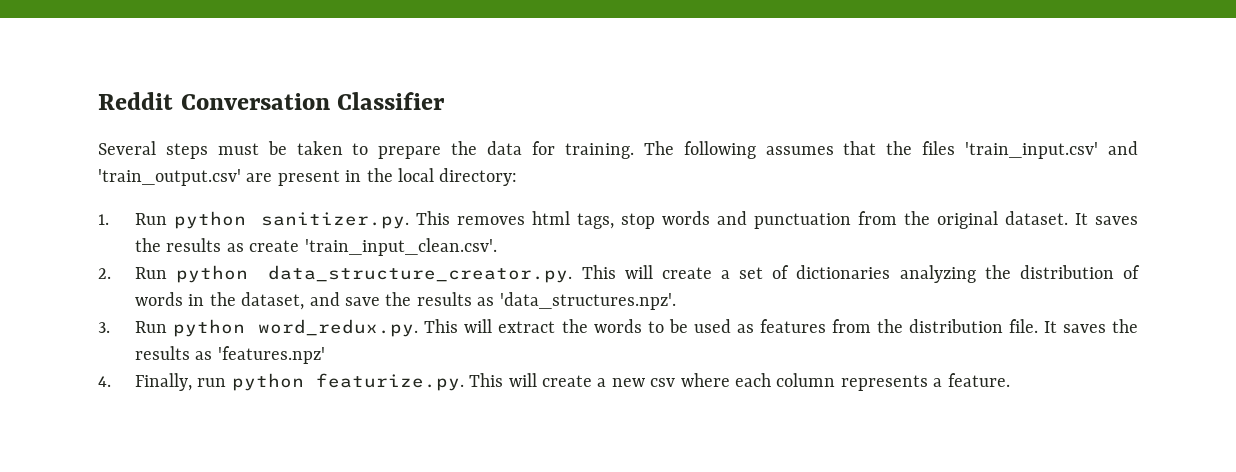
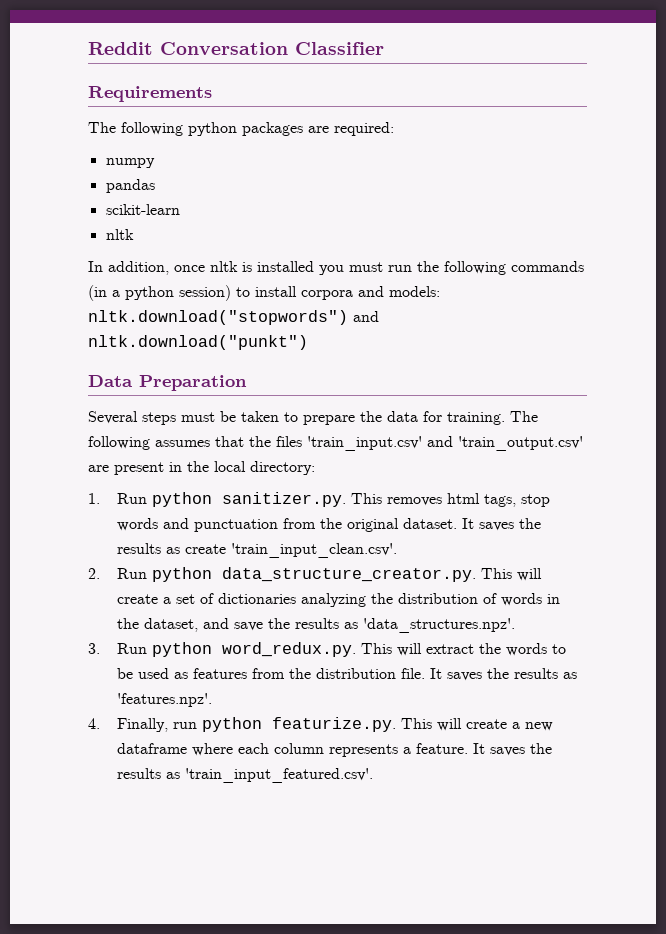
(446, 101) none -> [88,86,212,102] [88,122,394,136] [105,158,155,168] [105,179,155,193] [105,204,180,215] [105,229,134,240] [88,261,584,275] [88,285,440,301] [88,310,379,325] [88,335,308,350] [88,375,247,391] // Requirements // The following python packages are required: // numpy // pandas // scikit-learn // nltk // In addition, once nltk is installed you must run the following commands (in a python session) to install corpora and models: nltk.download("stopwords") and nltk.download("punkt") // Data Preparation
[217,346,325,364] 'features.npz' -> [117,693,213,707] 'features.npz'.
[650,378,676,387] csv -> [117,743,188,754] dataframe
(1010, 380) none -> [473,743,553,756] [117,768,374,783] It saves the results as 'train_input_featured.csv'.

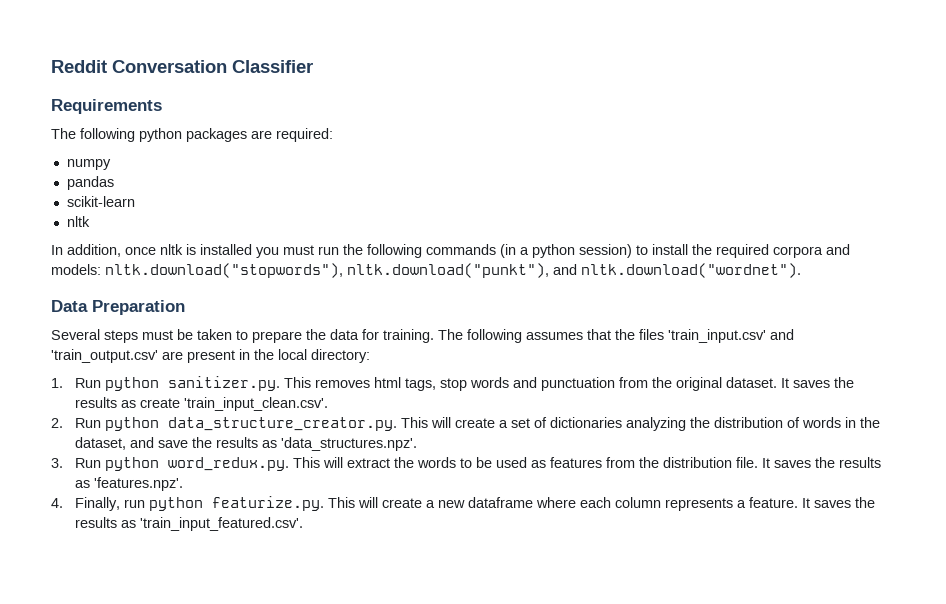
(297, 291) none -> [692,244,769,258] the required
[88,310,379,325] [88,335,308,350] nltk.download("stopwords") and nltk.download("punkt") -> [105,263,801,278] nltk.download("stopwords"), nltk.download("punkt"), and nltk.download("wordnet").

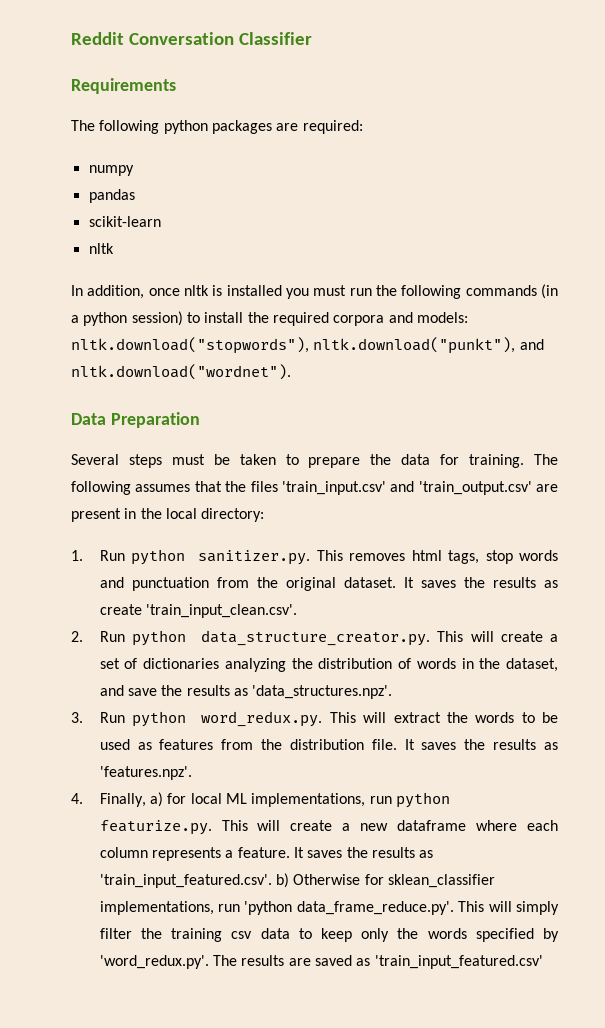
(120, 504) none -> [149,792,366,807] a) for local ML implementations,
(303, 524) none -> [275,873,495,888] [99,901,559,915] [99,928,559,942] [99,955,543,969] b) Otherwise for sklean_classifier implementations, run 'python data_frame_reduce.py'. This will simply filter the training csv data to keep only the words specified by 'word_redux.py'. The results are saved as 'train_input_featured.csv'

